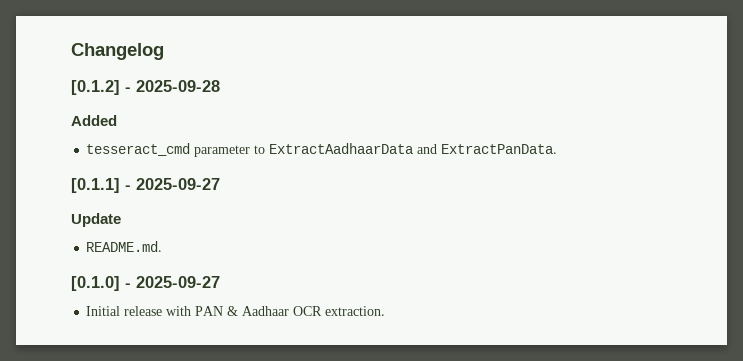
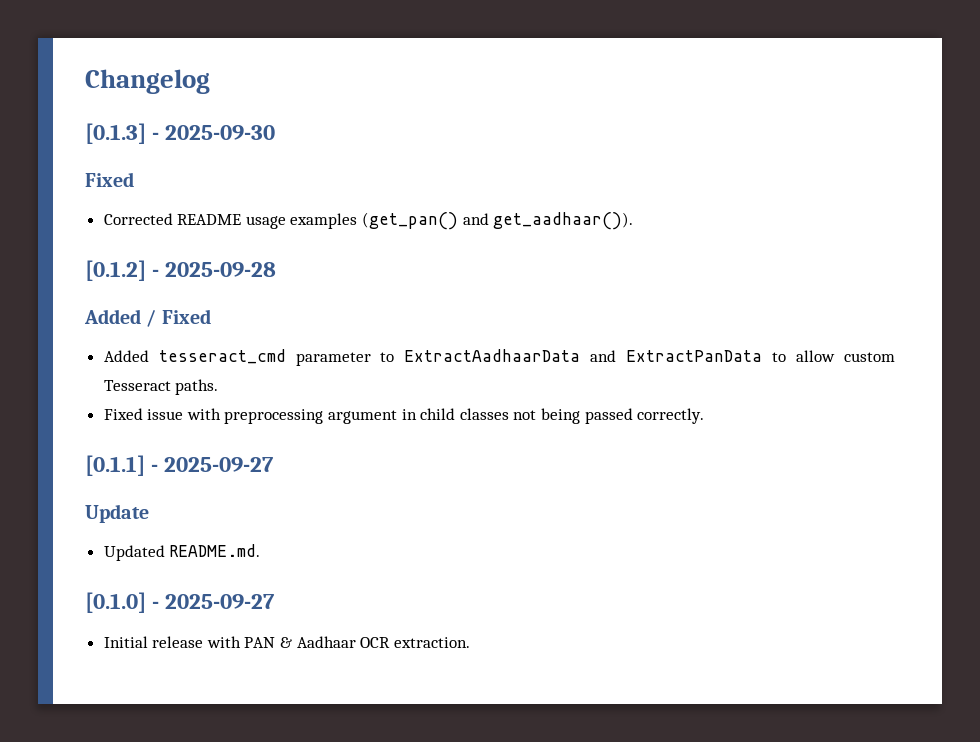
(164, 51) none -> [85,123,276,144] [85,172,134,187] [103,212,634,230] // [0.1.3] - 2025-09-30 // Fixed // Corrected README usage examples (get_pan() and get_aadhaar()).
(117, 120) // -> [146,309,211,327] [103,350,149,362] / Fixed // Added
[441,144,558,154] ExtractPanData. -> [626,350,895,362] [103,379,219,395] [103,408,705,424] ExtractPanData to allow custom Tesseract paths. // Fixed issue with preprocessing argument in child classes not being passed correctly.
(121, 220) none -> [103,545,165,561] Updated

